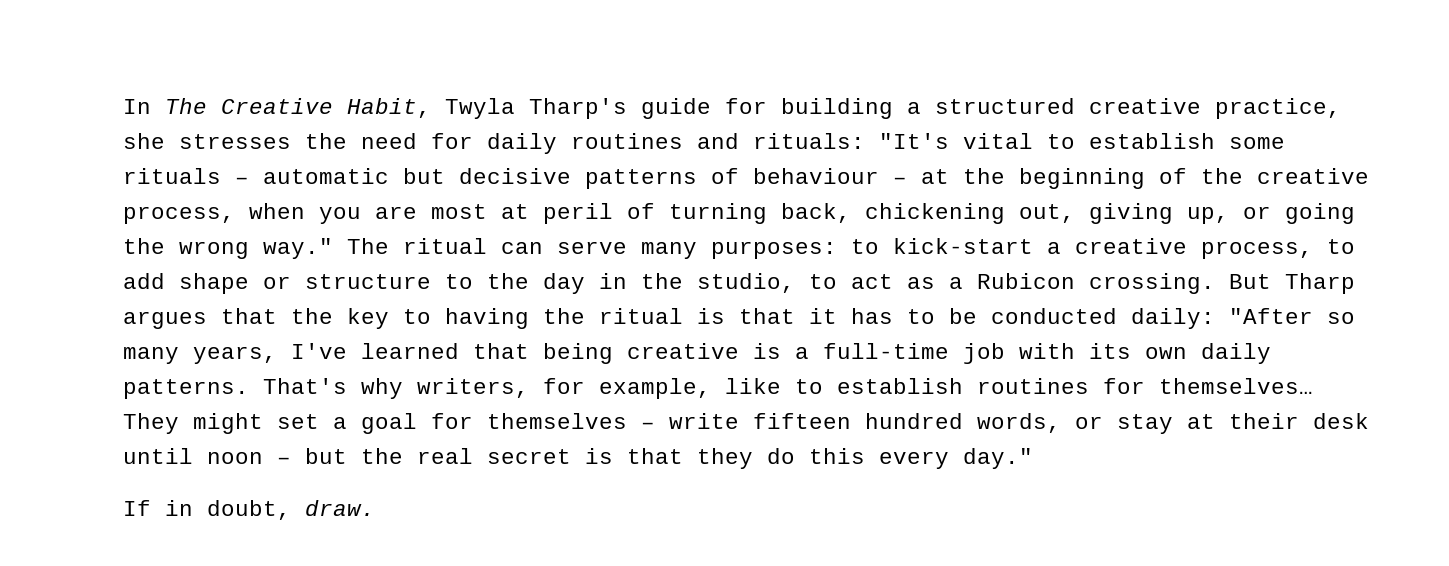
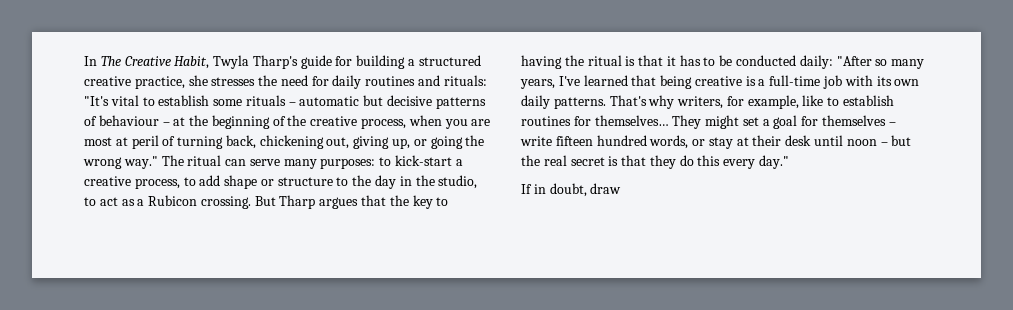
[305,500,375,516] draw. -> [590,183,622,194] draw

